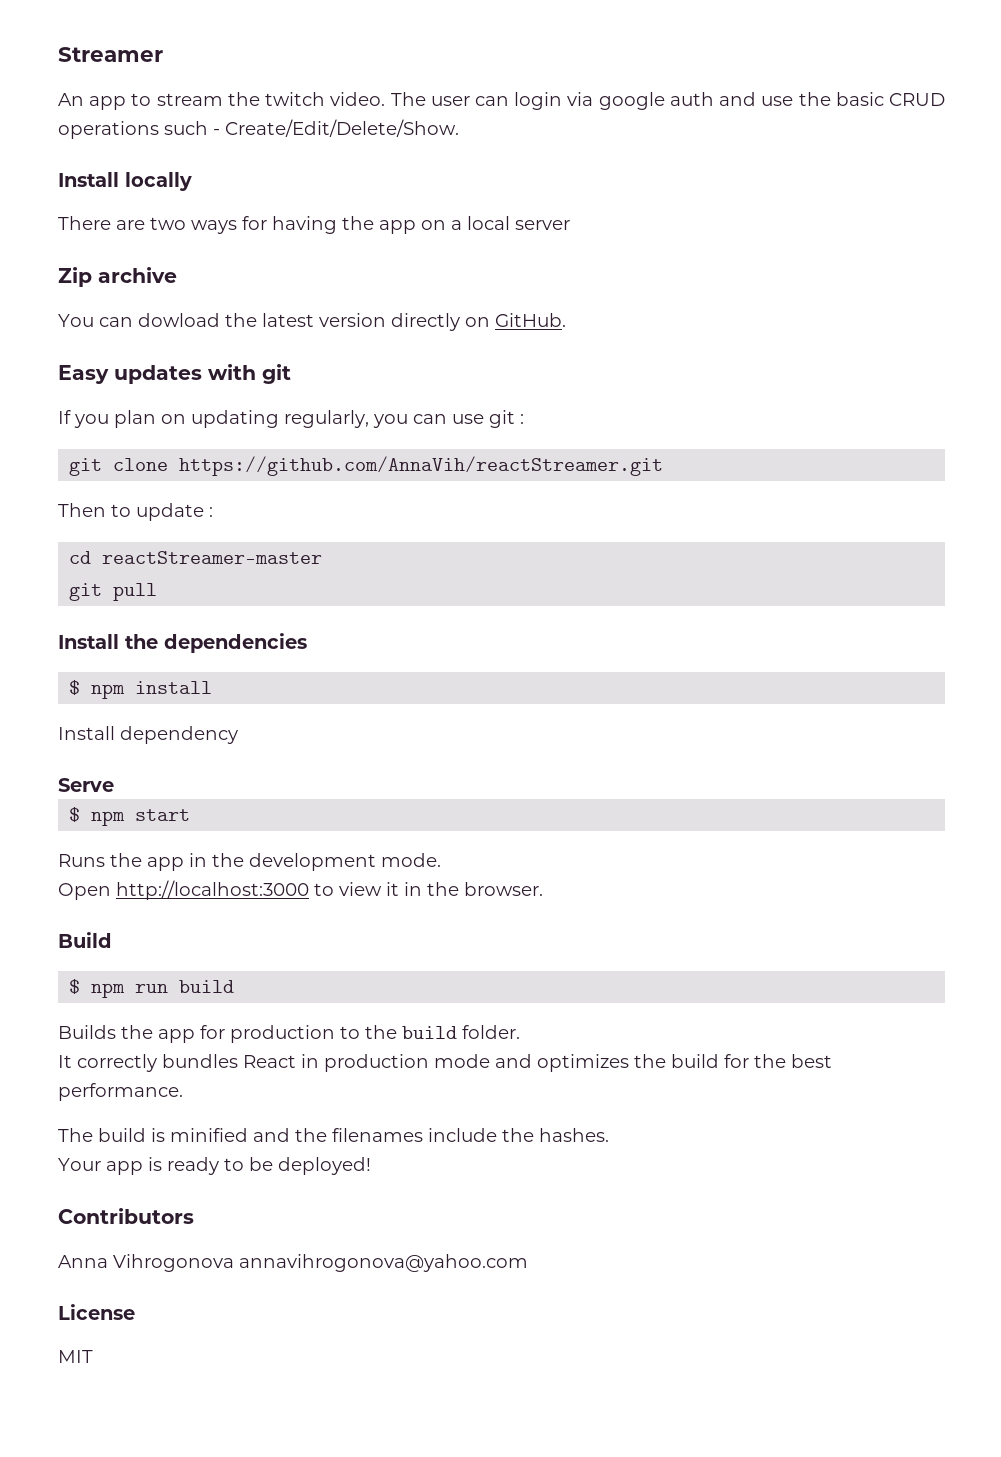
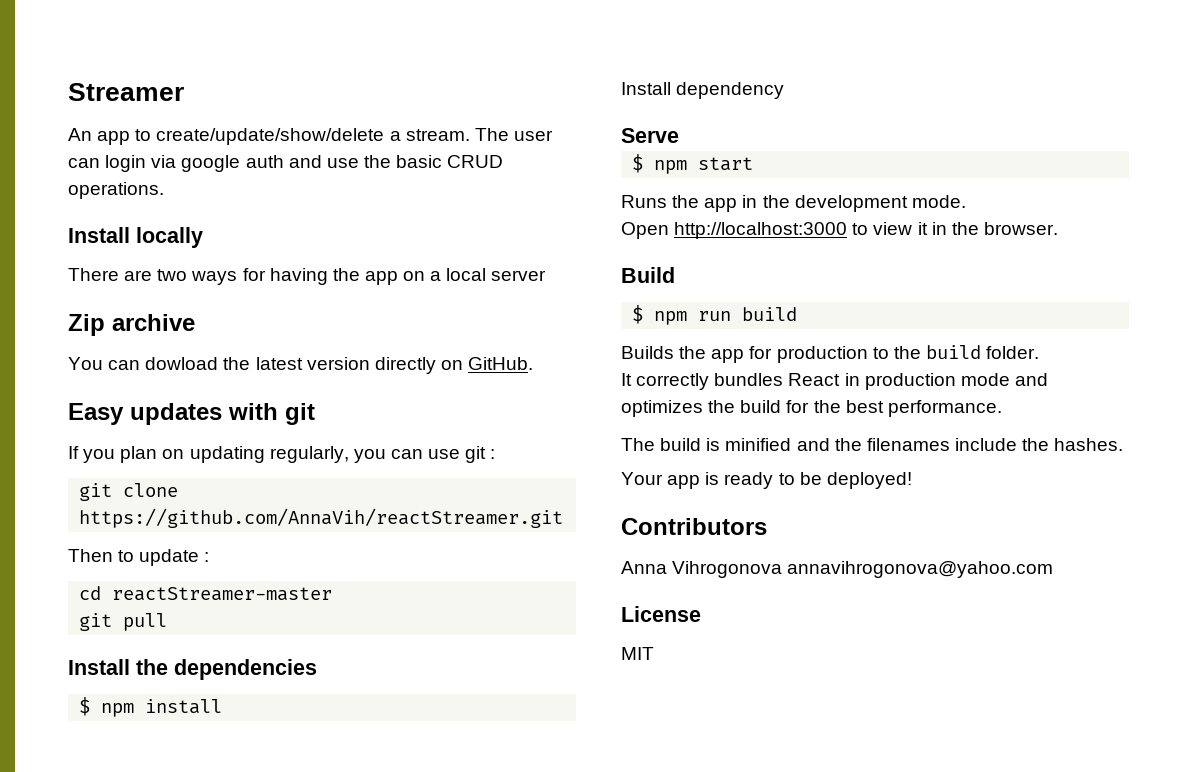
[156,92,386,106] stream the twitch video. -> [156,128,470,145] create/update/show/delete a stream.
[58,119,459,139] operations such - Create/Edit/Delete/Show. -> [68,182,164,199] operations.

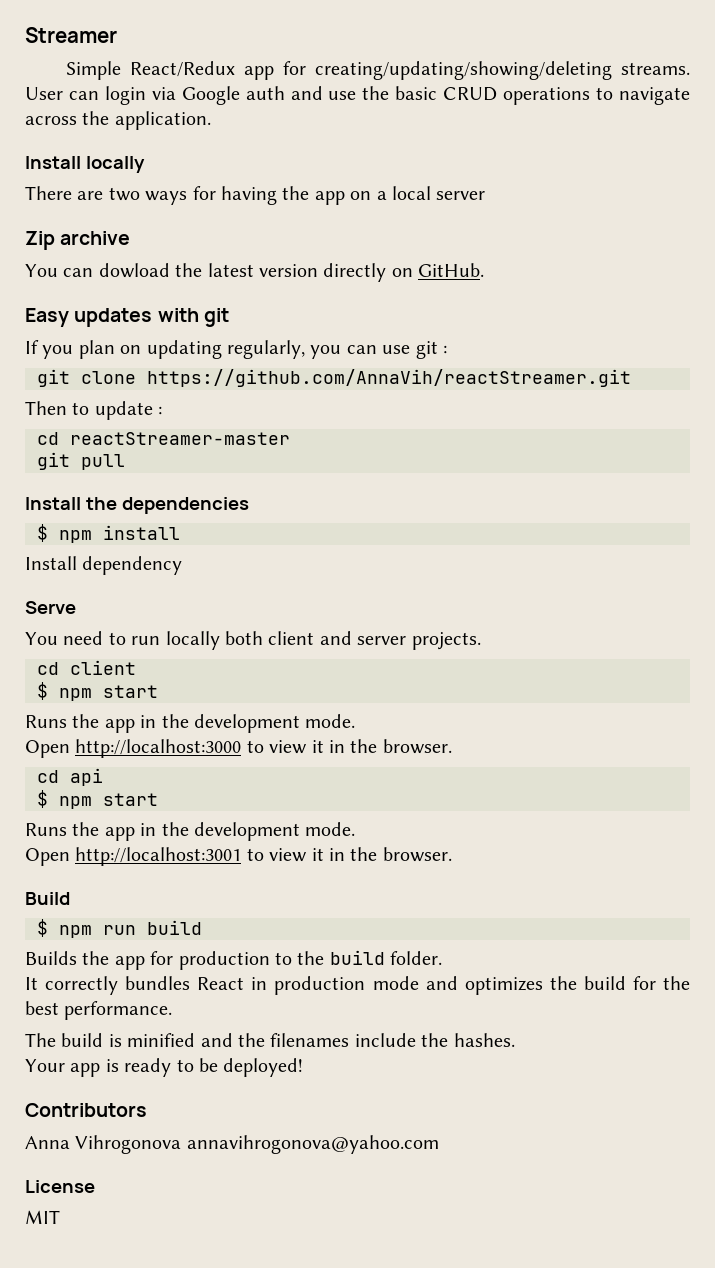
[68,128,553,145] An app to create/update/show/delete a stream. The user -> [66,61,690,80] [25,87,63,100] Simple React/Redux app for creating/updating/showing/deleting streams. User
[181,155,241,172] google -> [181,86,240,105] Google
[68,182,164,199] operations. -> [503,87,690,105] [25,111,211,130] operations to navigate across the application.
(679, 135) none -> [25,631,481,650] [37,660,136,675] // You need to run locally both client and server projects. // cd client
(1058, 228) none -> [37,768,103,786] [37,790,158,809] [25,822,356,841] [25,847,452,866] // cd api // $ npm start // Runs the app in the development mode. // Open http://localhost:3001 to view it in the browser.

